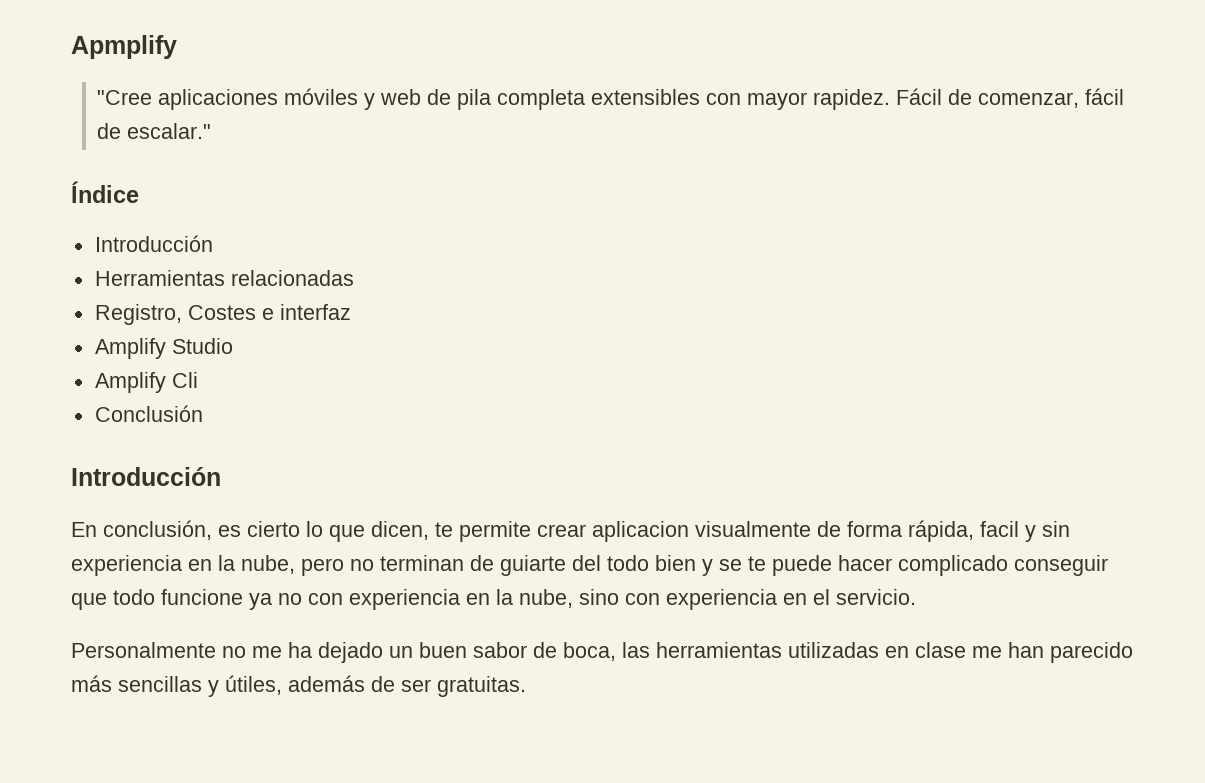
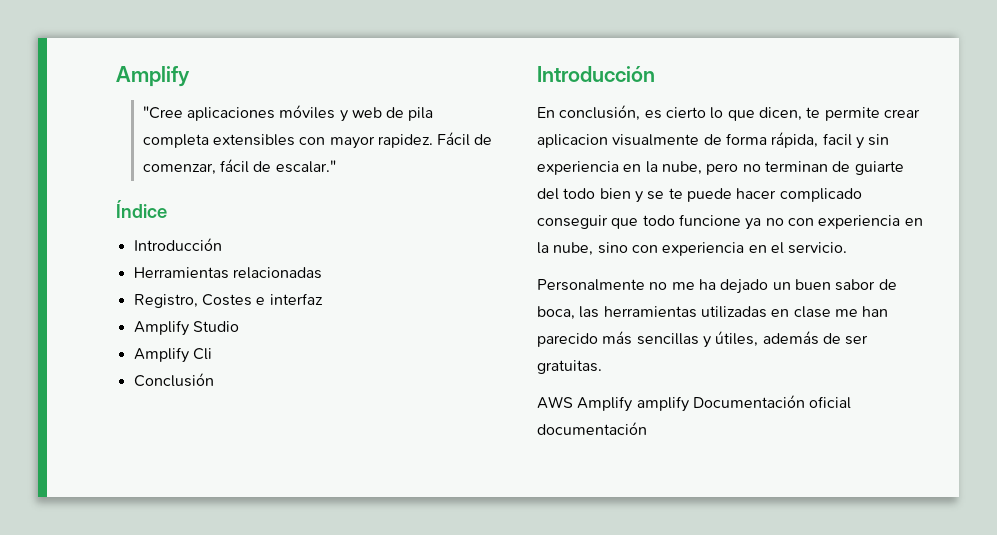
[71,35,177,59] Apmplify -> [116,66,190,87] Amplify
(526, 686) none -> [537,395,852,412] [537,422,647,435] // AWS Amplify amplify Documentación oficial documentación

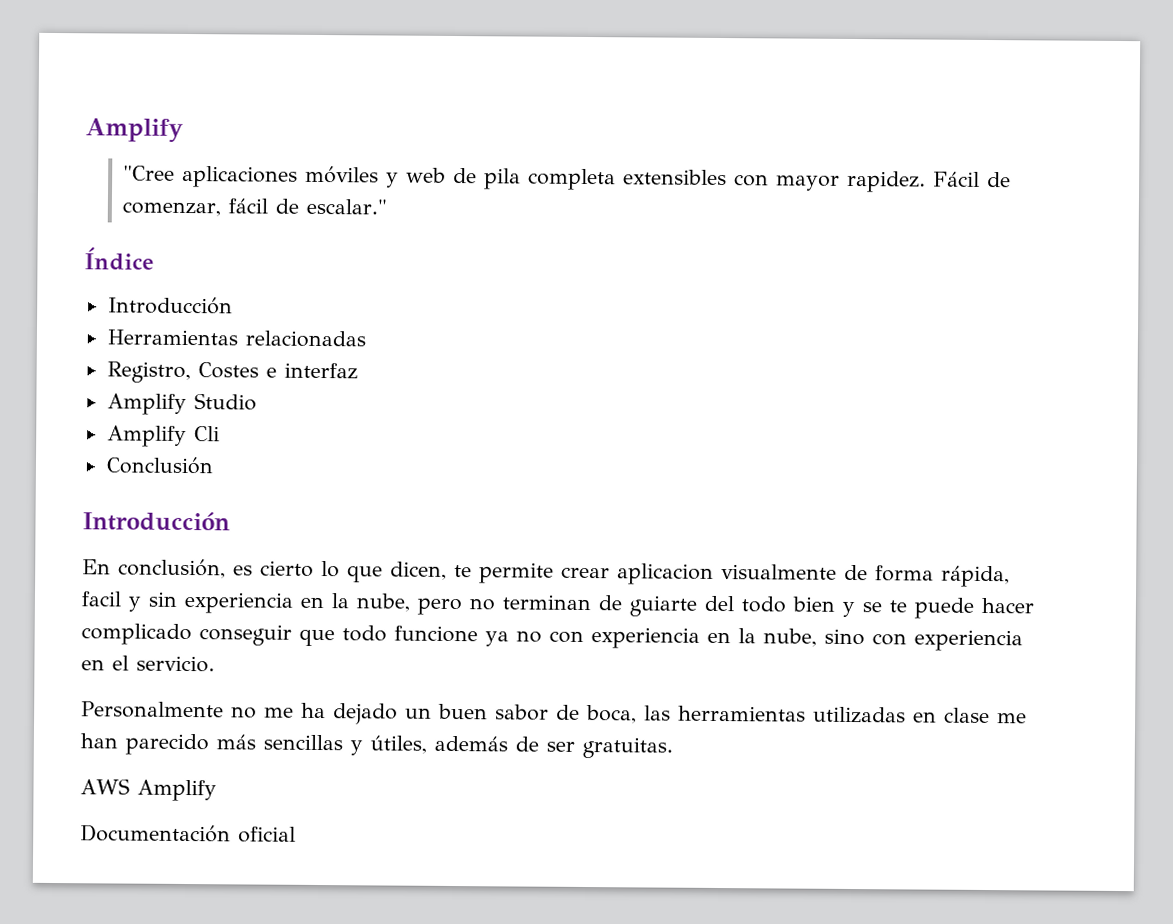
[636,396,689,412] amplify -> (217, 790) //
[537,422,647,435] documentación -> (296, 834) none

